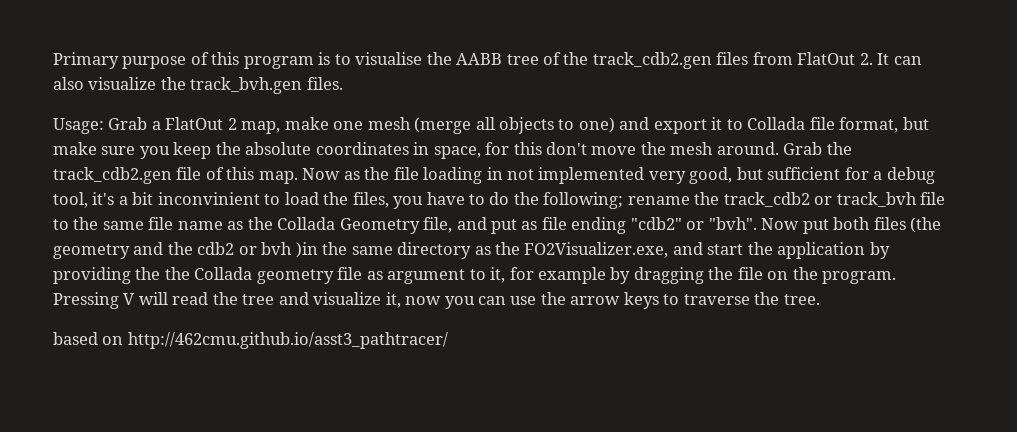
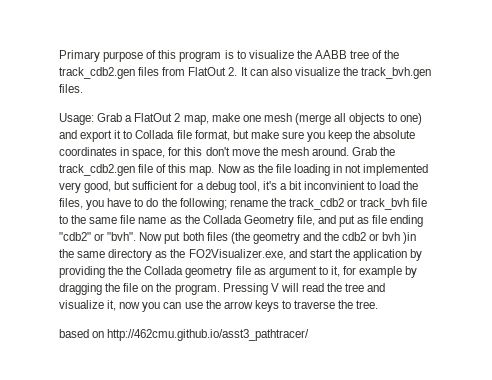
[355,52,423,65] visualise -> [248,50,294,59] visualize

